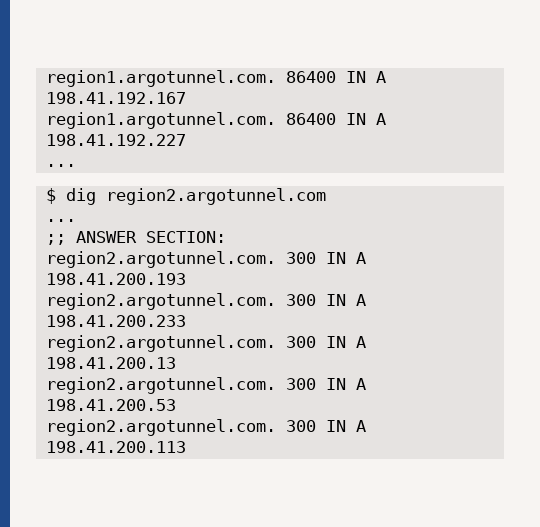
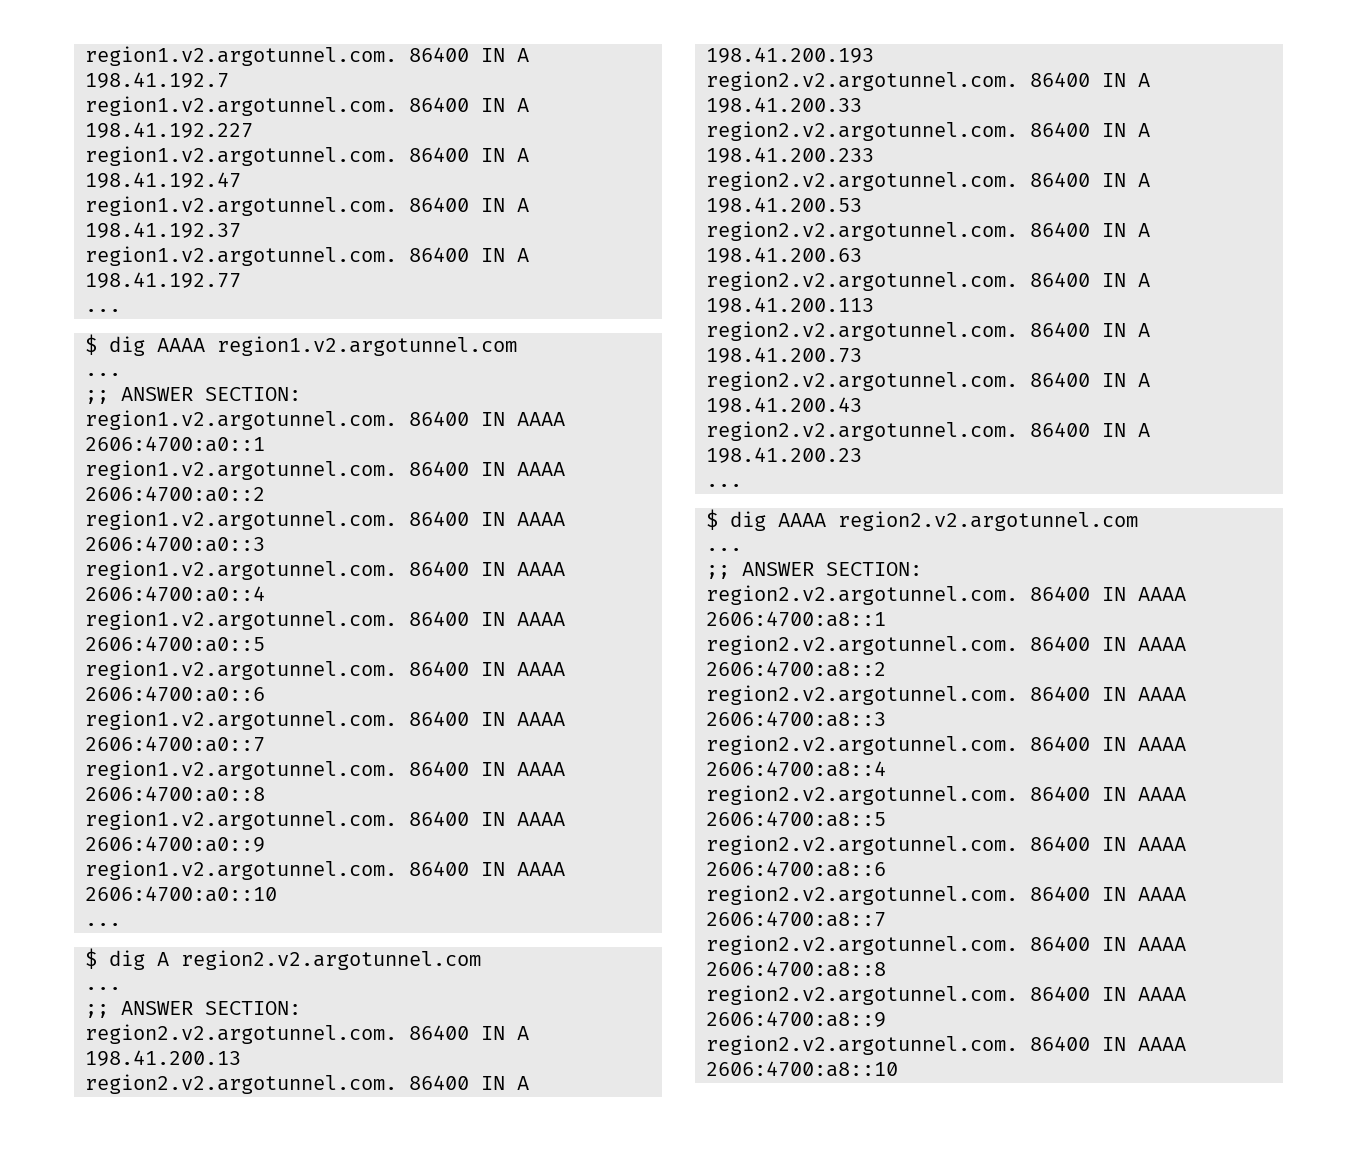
[46,70,387,87] [46,92,187,104] [46,112,277,129] region1.argotunnel.com. 86400 IN A 198.41.192.167 // region1.argotunnel.com. -> [85,46,530,66] [85,72,230,88] [85,96,398,116] region1.v2.argotunnel.com. 86400 IN A 198.41.192.7 // region1.v2.argotunnel.com.
[46,164,77,167] [46,188,327,205] [46,219,77,222] [46,231,227,245] [46,251,367,268] [46,273,187,285] [46,293,367,310] [46,315,187,327] [46,335,367,352] [46,357,177,369] [46,377,367,394] [46,399,177,411] [46,419,367,436] [46,441,187,453] // ... // $ dig region2.argotunnel.com // ... // ;; ANSWER SECTION: // region2.argotunnel.com. 300 IN A 198.41.200.193 // region2.argotunnel.com. 300 IN A 198.41.200.233 // region2.argotunnel.com. 300 IN A 198.41.200.13 // region2.argotunnel.com. 300 IN A 198.41.200.53 // region2.argotunnel.com. 300 IN A 198.41.200.113 -> [85,146,530,166] [85,172,242,188] [85,196,530,216] [85,222,242,238] [85,246,530,266] [85,272,242,288] [85,309,122,312] [85,334,518,356] [85,373,122,376] [85,387,302,404] [85,410,566,430] [85,436,266,452] [85,460,566,480] [85,486,266,502] [85,510,566,530] [85,536,266,552] [85,560,566,580] [85,586,266,602] [85,610,566,630] [85,636,266,652] [85,660,566,680] [85,686,266,702] [85,710,566,730] [85,736,266,752] [85,760,566,780] [85,786,266,802] [85,810,566,830] [85,836,266,852] [85,860,566,880] [85,886,278,902] [85,923,122,926] [85,948,482,970] [85,987,122,990] [85,1001,302,1018] [85,1024,530,1044] [85,1050,242,1066] [85,1074,530,1094] [706,47,875,63] [706,71,1151,91] [706,97,863,113] [706,121,1151,141] [706,147,875,163] [706,171,1151,191] [706,197,863,213] [706,221,1151,241] [706,247,863,263] [706,271,1151,291] [706,297,875,313] [706,321,1151,341] [706,347,863,363] [706,371,1151,391] [706,397,863,413] [706,421,1151,441] [706,447,863,463] [706,484,743,487] [706,509,1139,531] [706,548,743,551] [706,562,923,579] [706,585,1187,605] [706,611,887,627] [706,635,1187,655] [706,661,887,677] [706,685,1187,705] [706,711,887,727] [706,735,1187,755] [706,761,887,777] [706,785,1187,805] [706,811,887,827] [706,835,1187,855] [706,861,887,877] [706,885,1187,905] [706,911,887,927] [706,935,1187,955] [706,961,887,977] [706,985,1187,1005] [706,1011,887,1027] [706,1035,1187,1055] [706,1061,899,1077] // region1.v2.argotunnel.com. 86400 IN A 198.41.192.47 // region1.v2.argotunnel.com. 86400 IN A 198.41.192.37 // region1.v2.argotunnel.com. 86400 IN A 198.41.192.77 // ... // $ dig AAAA region1.v2.argotunnel.com // ... // ;; ANSWER SECTION: // region1.v2.argotunnel.com. 86400 IN AAAA 2606:4700:a0::1 // region1.v2.argotunnel.com. 86400 IN AAAA 2606:4700:a0::2 // region1.v2.argotunnel.com. 86400 IN AAAA 2606:4700:a0::3 // region1.v2.argotunnel.com. 86400 IN AAAA 2606:4700:a0::4 // region1.v2.argotunnel.com. 86400 IN AAAA 2606:4700:a0::5 // region1.v2.argotunnel.com. 86400 IN AAAA 2606:4700:a0::6 // region1.v2.argotunnel.com. 86400 IN AAAA 2606:4700:a0::7 // region1.v2.argotunnel.com. 86400 IN AAAA 2606:4700:a0::8 // region1.v2.argotunnel.com. 86400 IN AAAA 2606:4700:a0::9 // region1.v2.argotunnel.com. 86400 IN AAAA 2606:4700:a0::10 // ... // $ dig A region2.v2.argotunnel.com // ... // ;; ANSWER SECTION: // region2.v2.argotunnel.com. 86400 IN A 198.41.200.13 // region2.v2.argotunnel.com. 86400 IN A 198.41.200.193 // region2.v2.argotunnel.com. 86400 IN A 198.41.200.33 // region2.v2.argotunnel.com. 86400 IN A 198.41.200.233 // region2.v2.argotunnel.com. 86400 IN A 198.41.200.53 // region2.v2.argotunnel.com. 86400 IN A 198.41.200.63 // region2.v2.argotunnel.com. 86400 IN A 198.41.200.113 // region2.v2.argotunnel.com. 86400 IN A 198.41.200.73 // region2.v2.argotunnel.com. 86400 IN A 198.41.200.43 // region2.v2.argotunnel.com. 86400 IN A 198.41.200.23 // ... // $ dig AAAA region2.v2.argotunnel.com // ... // ;; ANSWER SECTION: // region2.v2.argotunnel.com. 86400 IN AAAA 2606:4700:a8::1 // region2.v2.argotunnel.com. 86400 IN AAAA 2606:4700:a8::2 // region2.v2.argotunnel.com. 86400 IN AAAA 2606:4700:a8::3 // region2.v2.argotunnel.com. 86400 IN AAAA 2606:4700:a8::4 // region2.v2.argotunnel.com. 86400 IN AAAA 2606:4700:a8::5 // region2.v2.argotunnel.com. 86400 IN AAAA 2606:4700:a8::6 // region2.v2.argotunnel.com. 86400 IN AAAA 2606:4700:a8::7 // region2.v2.argotunnel.com. 86400 IN AAAA 2606:4700:a8::8 // region2.v2.argotunnel.com. 86400 IN AAAA 2606:4700:a8::9 // region2.v2.argotunnel.com. 86400 IN AAAA 2606:4700:a8::10

